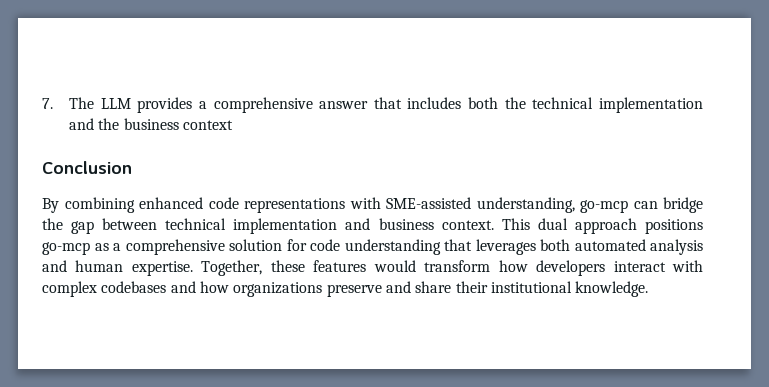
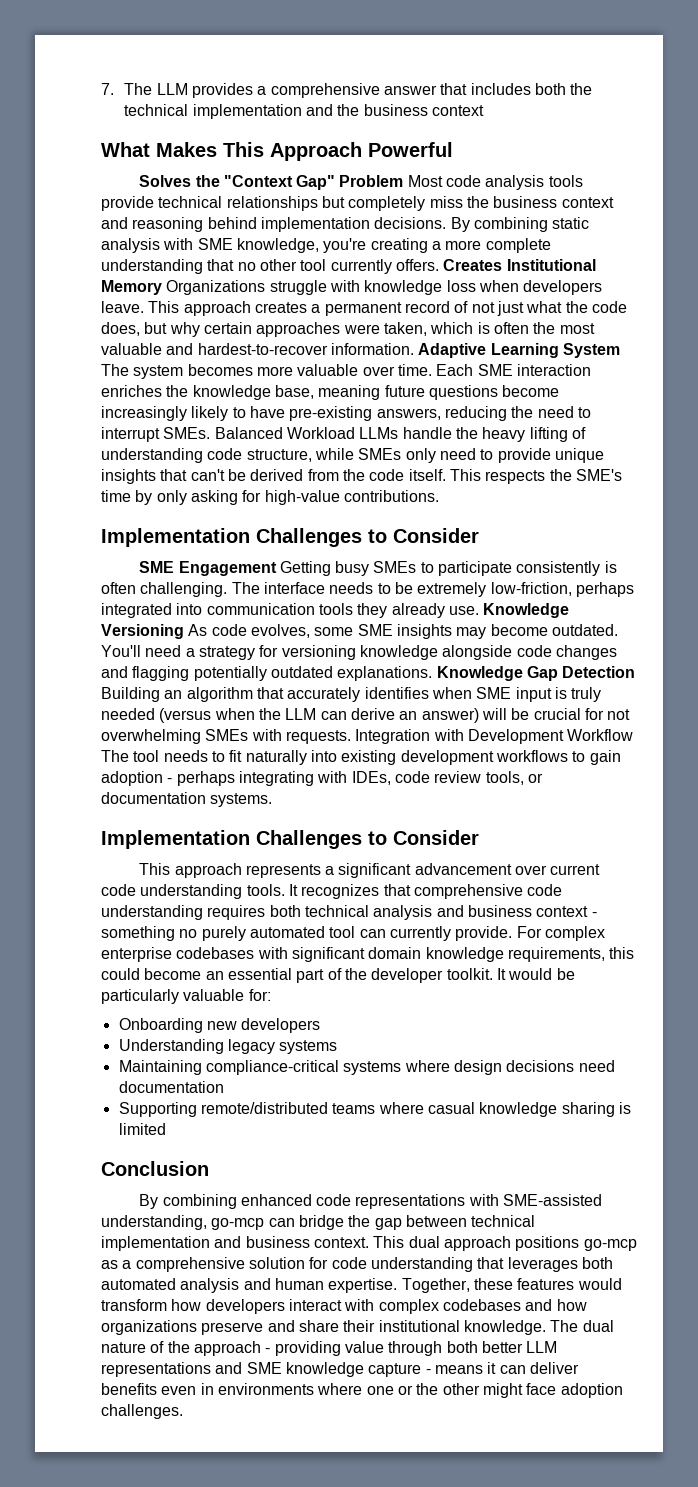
(233, 125) none -> [101,142,453,161] [139,175,583,190] [101,196,614,211] [101,217,590,232] [101,238,551,253] [101,259,596,274] [101,280,603,295] [101,301,627,316] [101,322,595,337] [101,343,620,358] [101,364,591,379] [101,385,560,400] [101,406,591,421] [101,427,586,442] [101,448,604,463] [101,469,622,484] [101,490,439,505] [101,528,479,547] [139,561,617,576] [101,582,634,597] [101,603,570,618] [101,624,618,639] [101,645,617,660] [101,666,636,681] [101,687,602,702] [101,708,631,723] [101,729,634,744] [101,750,621,765] [101,771,543,786] [101,792,273,807] [101,830,479,849] [139,863,601,878] [101,884,563,899] [101,905,597,920] [101,926,605,941] [101,947,635,962] [101,968,575,983] [101,989,271,1004] [118,1018,321,1033] [118,1039,338,1054] [118,1060,615,1075] [118,1081,224,1093] [118,1102,631,1117] [118,1123,166,1135] // What Makes This Approach Powerful // Solves the "Context Gap" Problem Most code analysis tools provide technical relationships but completely miss the business context and reasoning behind implementation decisions. By combining static analysis with SME knowledge, you're creating a more complete understanding that no other tool currently offers. Creates Institutional Memory Organizations struggle with knowledge loss when developers leave. This approach creates a permanent record of not just what the code does, but why certain approaches were taken, which is often the most valuable and hardest-to-recover information. Adaptive Learning System The system becomes more valuable over time. Each SME interaction enriches the knowledge base, meaning future questions become increasingly likely to have pre-existing answers, reducing the need to interrupt SMEs. Balanced Workload LLMs handle the heavy lifting of understanding code structure, while SMEs only need to provide unique insights that can't be derived from the code itself. This respects the SME's time by only asking for high-value contributions. // Implementation Challenges to Consider // SME Engagement Getting busy SMEs to participate consistently is often challenging. The interface needs to be extremely low-friction, perhaps integrated into communication tools they already use. Knowledge Versioning As code evolves, some SME insights may become outdated. You'll need a strategy for versioning knowledge alongside code changes and flagging potentially outdated explanations. Knowledge Gap Detection Building an algorithm that accurately identifies when SME input is truly needed (versus when the LLM can derive an answer) will be crucial for not overwhelming SMEs with requests. Integration with Development Workflow The tool needs to fit naturally into existing development workflows to gain adoption - perhaps integrating with IDEs, code review tools, or documentation systems. // Implementation Challenges to Consider // This approach represents a significant advancement over current code understanding tools. It recognizes that comprehensive code understanding requires both technical analysis and business context - something no purely automated tool can currently provide. For complex enterprise codebases with significant domain knowledge requirements, this could become an essential part of the developer toolkit. It would be particularly valuable for: // Onboarding new developers // Understanding legacy systems // Maintaining compliance-critical systems where design decisions need documentation // Supporting remote/distributed teams where casual knowledge sharing is limited
(649, 289) none -> [550,1320,614,1332] [101,1341,558,1356] [101,1362,579,1377] [101,1383,623,1398] [101,1404,183,1419] The dual nature of the approach - providing value through both better LLM representations and SME knowledge capture - means it can deliver benefits even in environments where one or the other might face adoption challenges.

